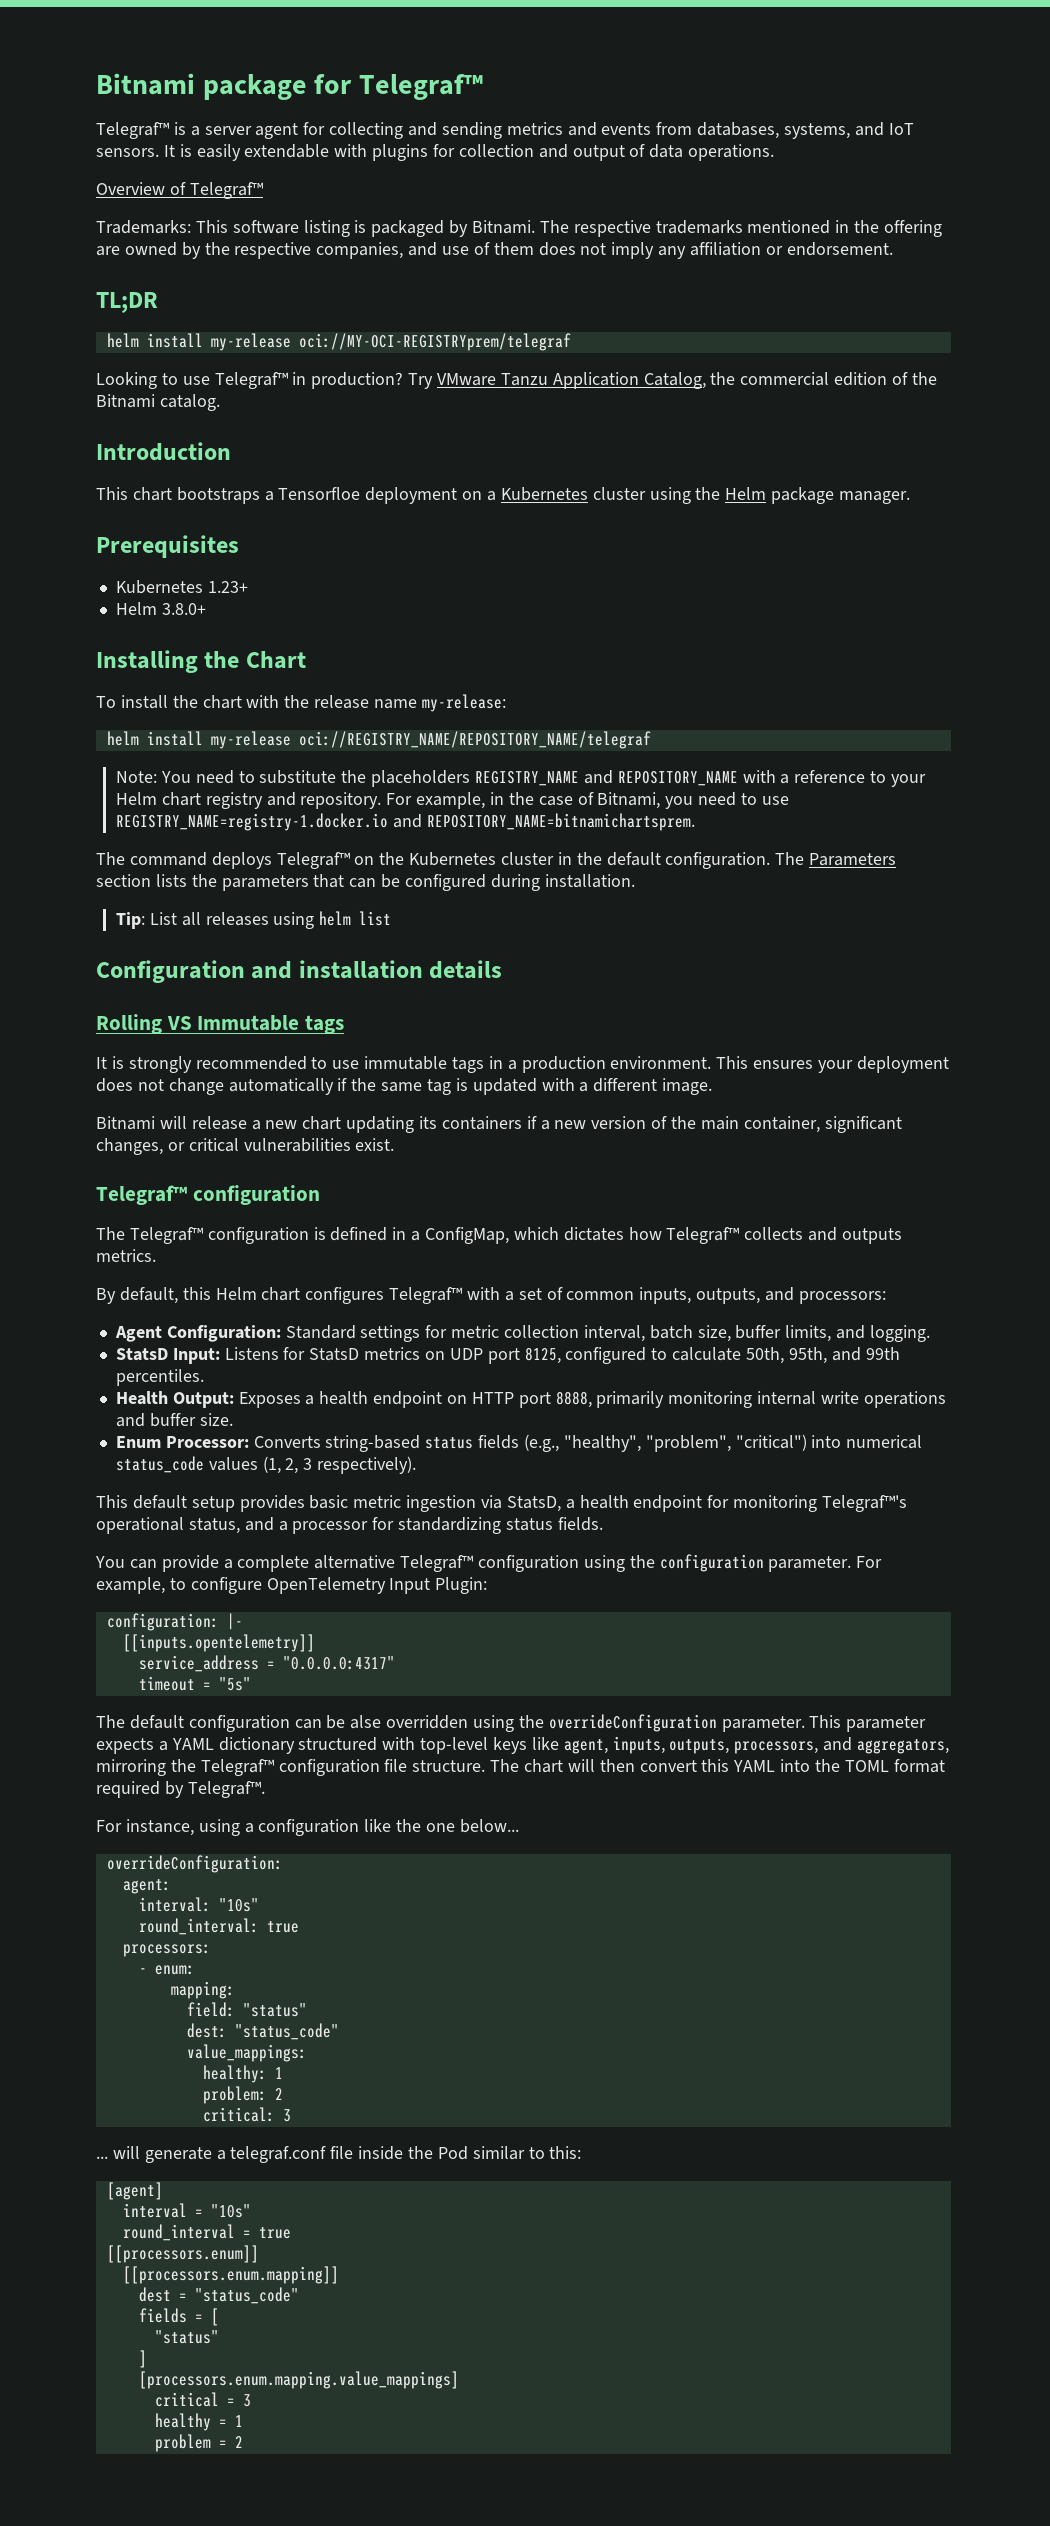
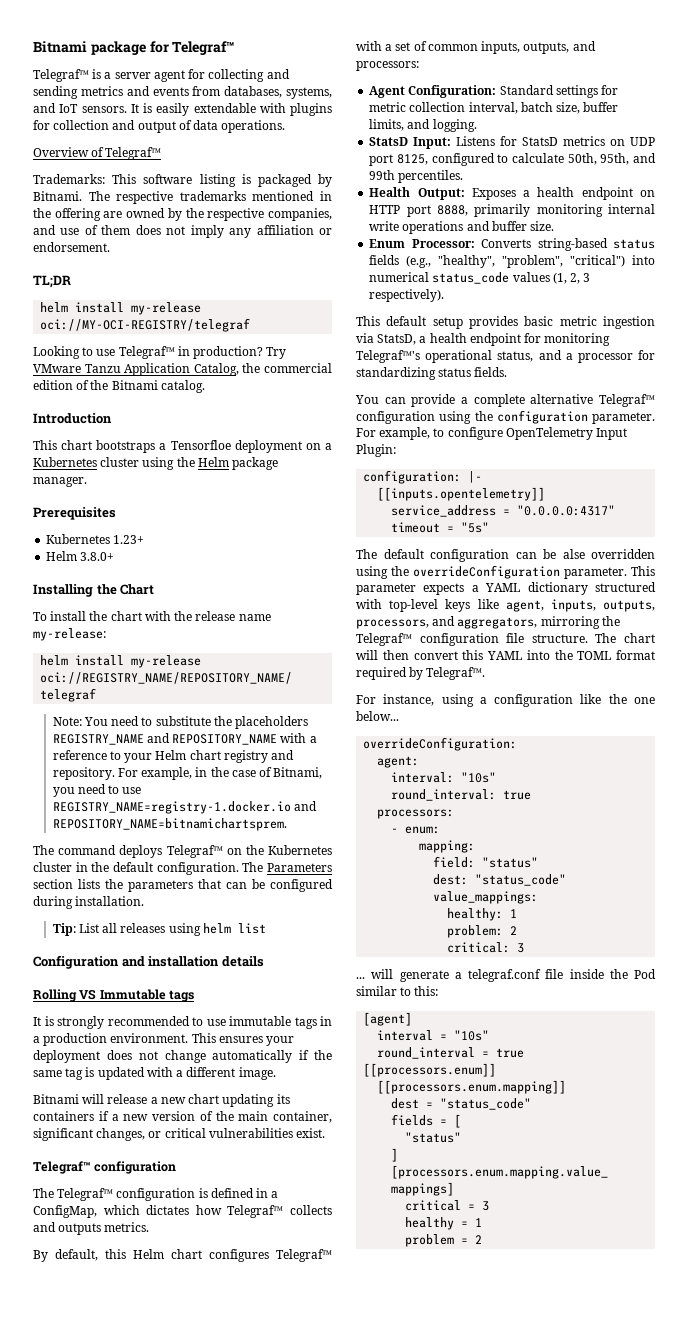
[298,333,571,351] oci://MY-OCI-REGISTRYprem/telegraf -> [40,318,251,332] oci://MY-OCI-REGISTRY/telegraf

